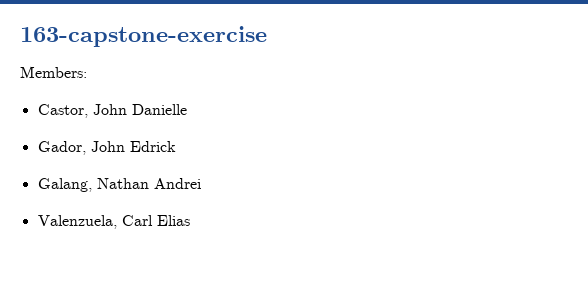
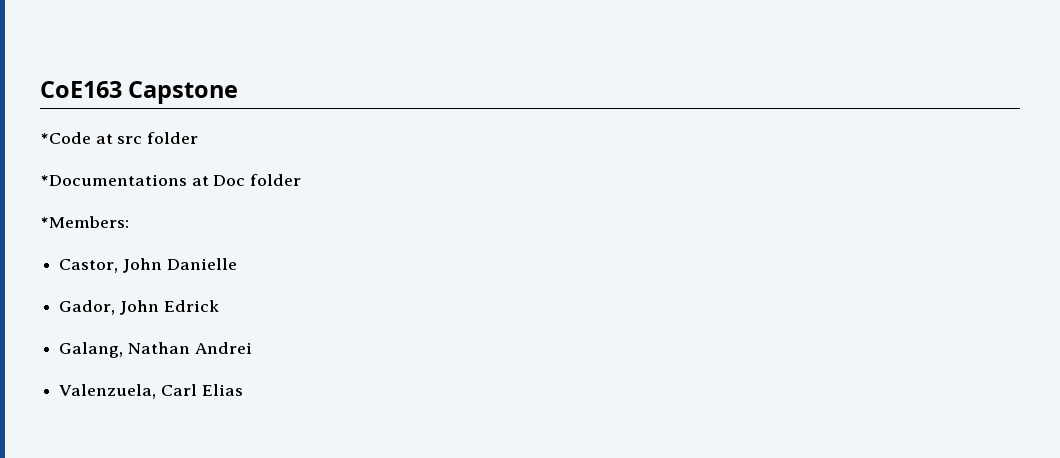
[20,26,267,47] [20,66,87,78] 163-capstone-exercise // Members: -> [40,81,239,104] [40,132,199,144] [40,174,302,186] [40,216,129,228] CoE163 Capstone // *Code at src folder // *Documentations at Doc folder // *Members:

